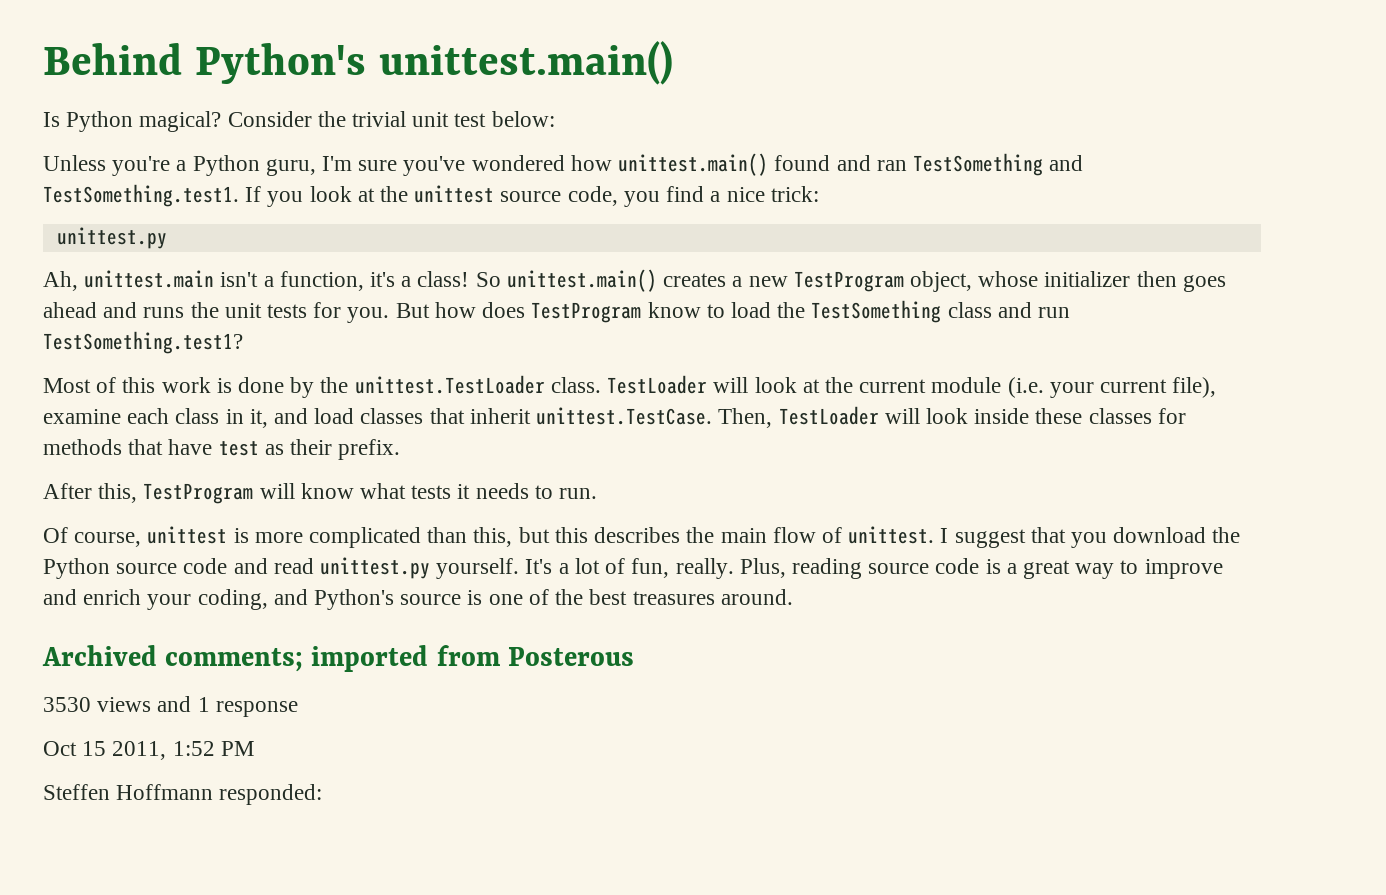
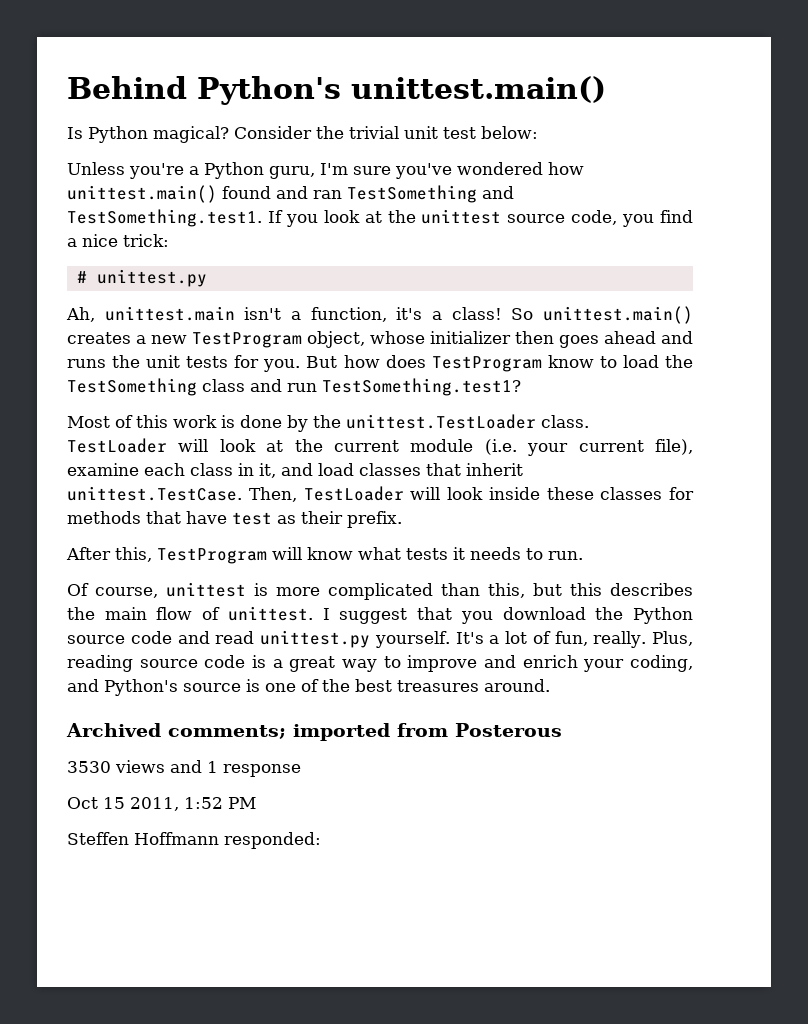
(819, 194) none -> [76,271,87,283] #

